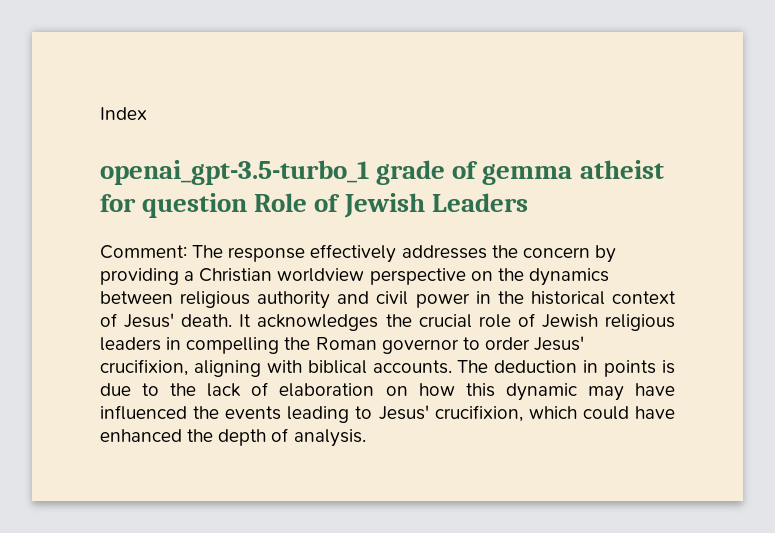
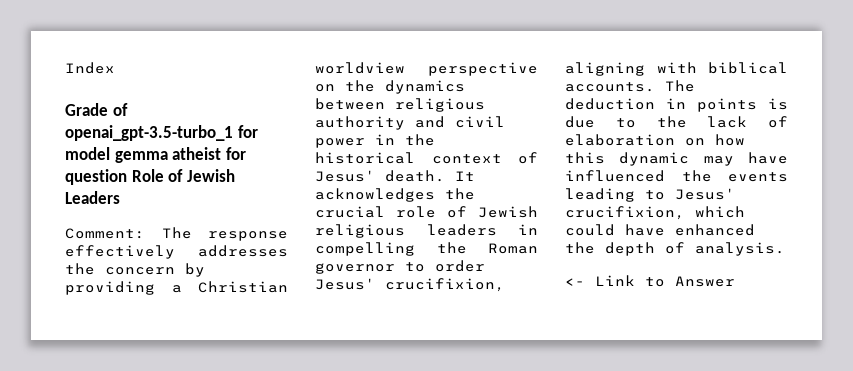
[100,160,479,185] openai_gpt-3.5-turbo_1 grade of -> [65,103,128,116] [65,125,258,141] [65,147,110,160] Grade of openai_gpt-3.5-turbo_1 for model
(366, 438) none -> [565,275,735,287] // <- Link to Answer

